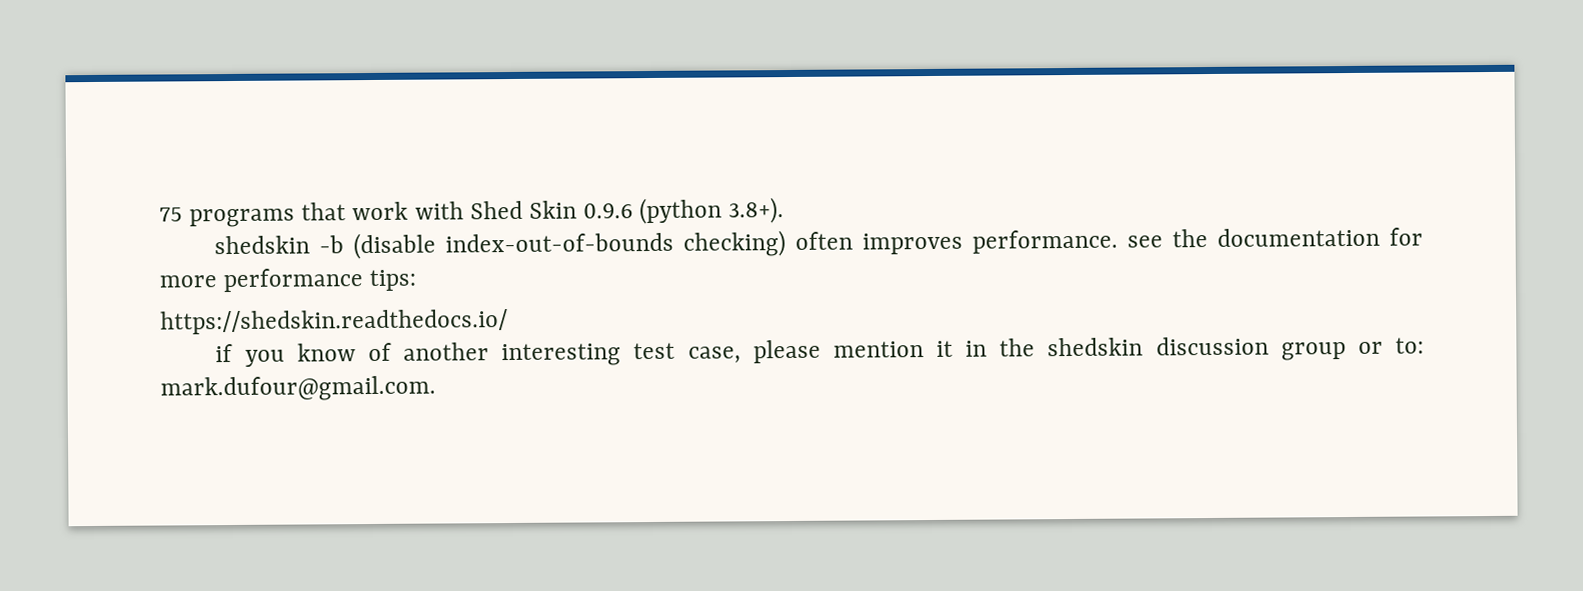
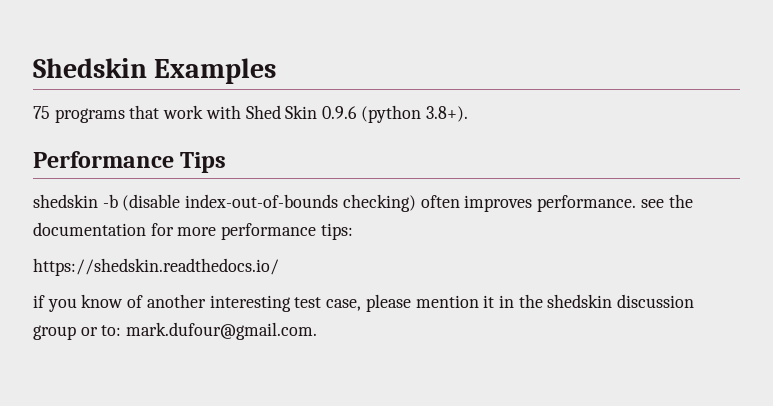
(159, 214) none -> [33,58,277,84] Shedskin Examples //
(785, 210) none -> [33,151,227,173] // Performance Tips

